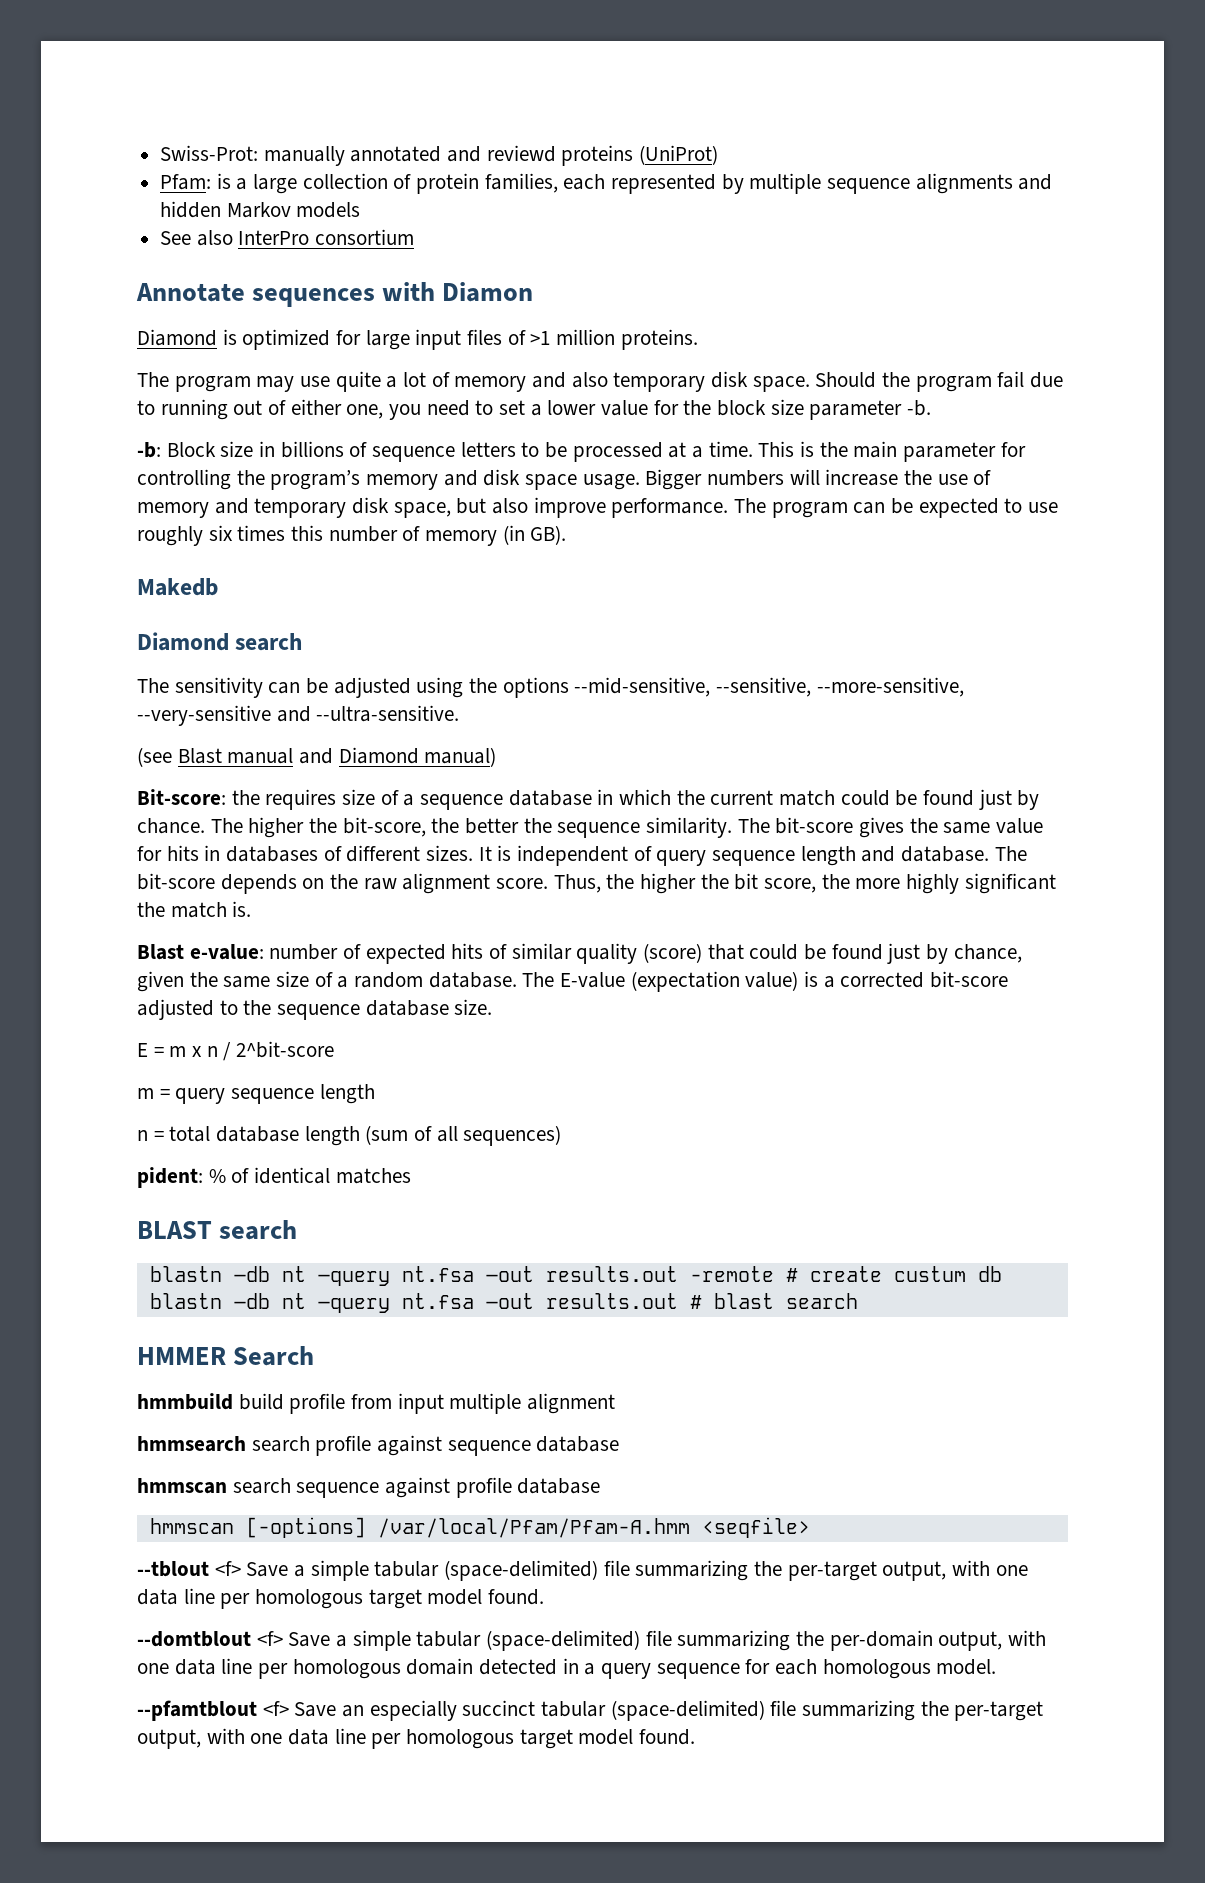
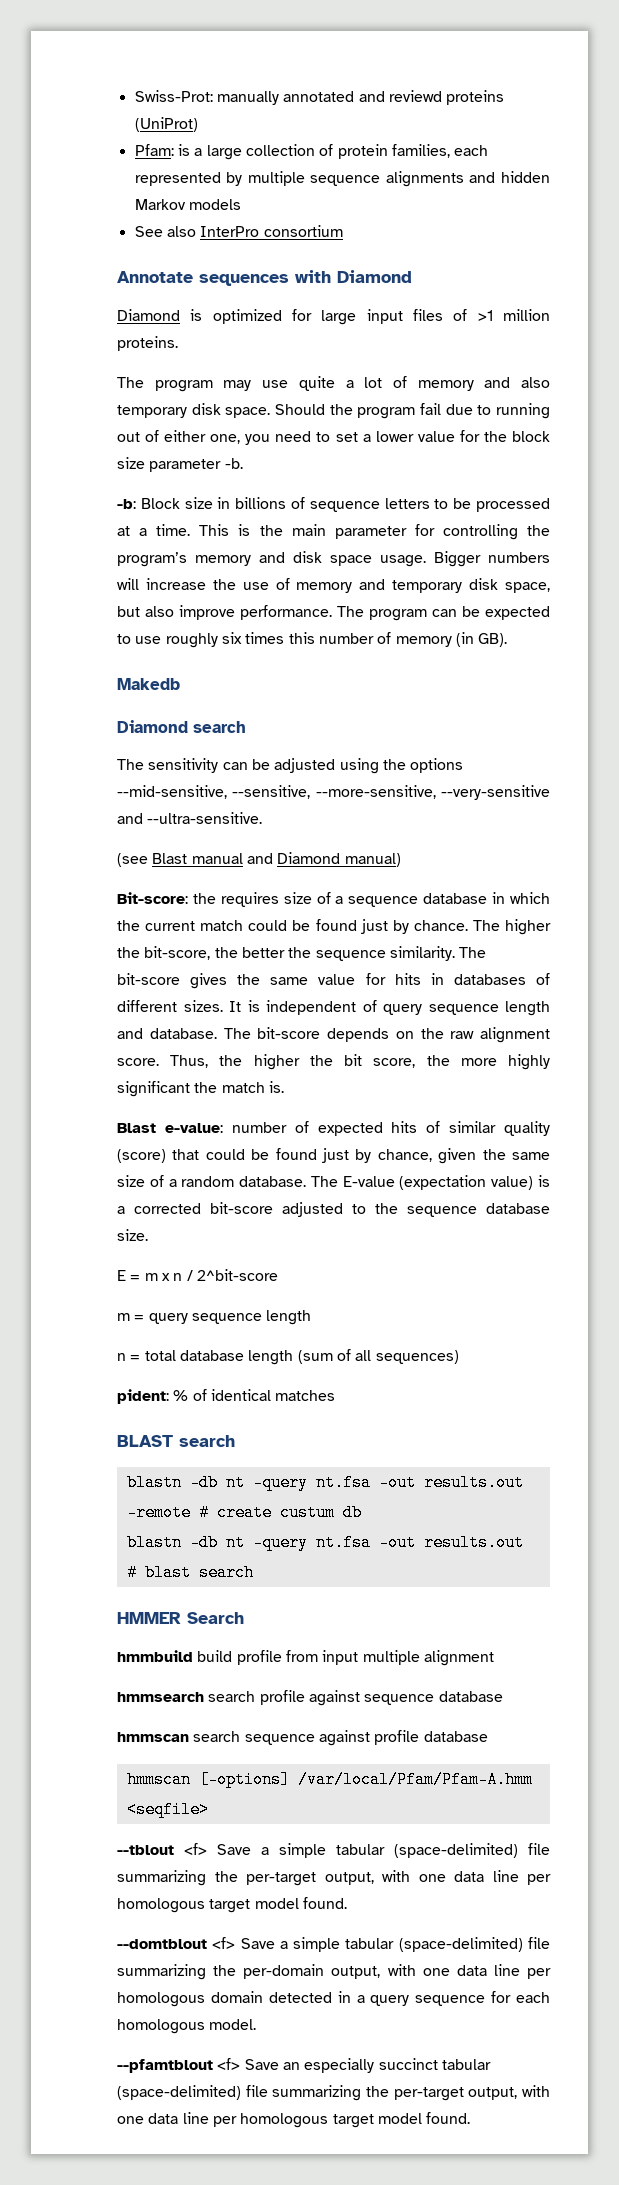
[442,282,534,302] Diamon -> [337,270,412,283] Diamond

